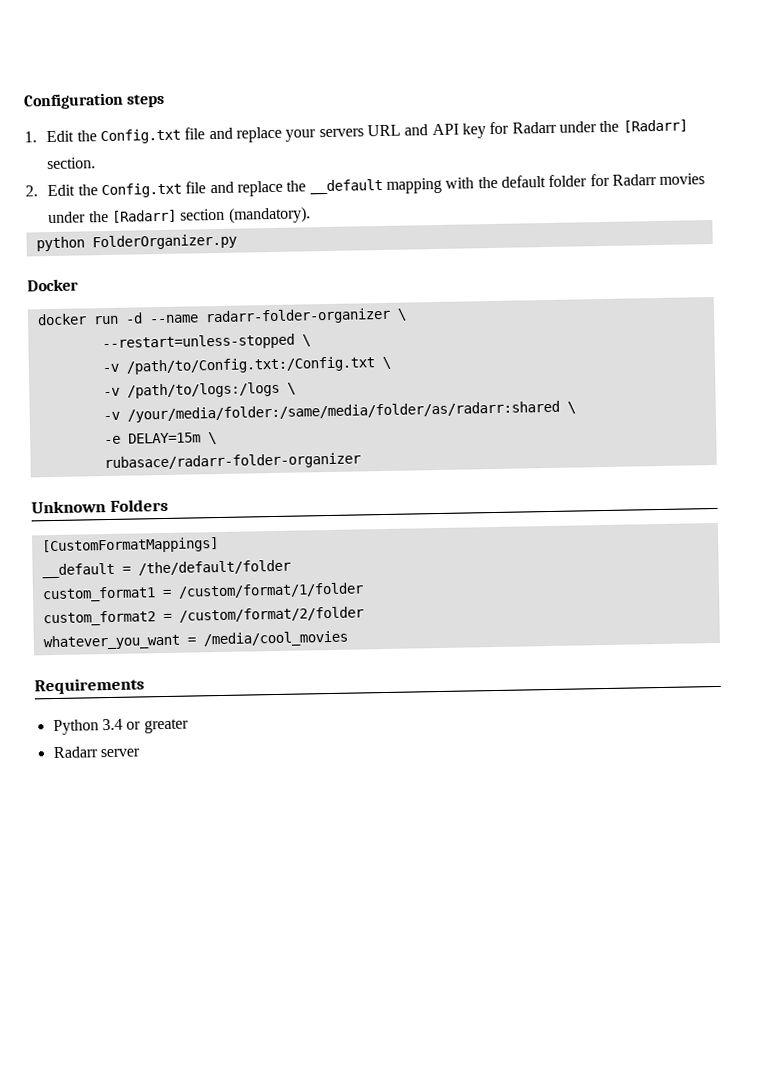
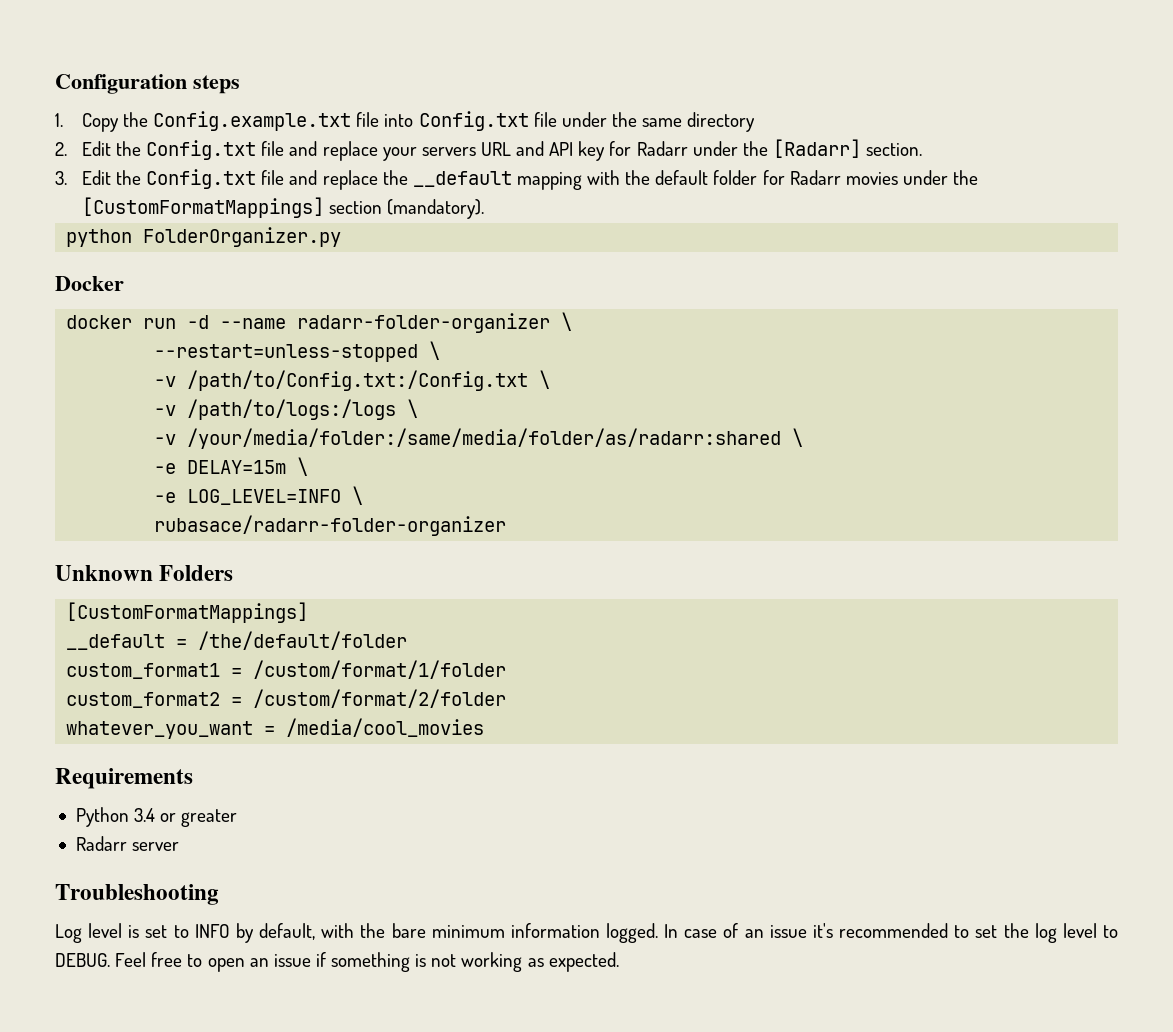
(37, 137) none -> [81,111,756,132] [55,142,67,156] Copy the Config.example.txt file into Config.txt file under the same directory // 2.
[25,185,38,197] 2. -> [55,171,67,185] 3.
[112,209,178,223] [Radarr] -> [81,197,324,218] [CustomFormatMappings]
(217, 438) none -> [154,486,364,505] // -e LOG_LEVEL=INFO \
(140, 753) none -> [55,884,219,905] [55,923,1119,943] [55,952,619,972] // Troubleshooting // Log level is set to INFO by default, with the bare minimum information logged. In case of an issue it's recommended to set the log level to DEBUG. Feel free to open an issue if something is not working as expected.

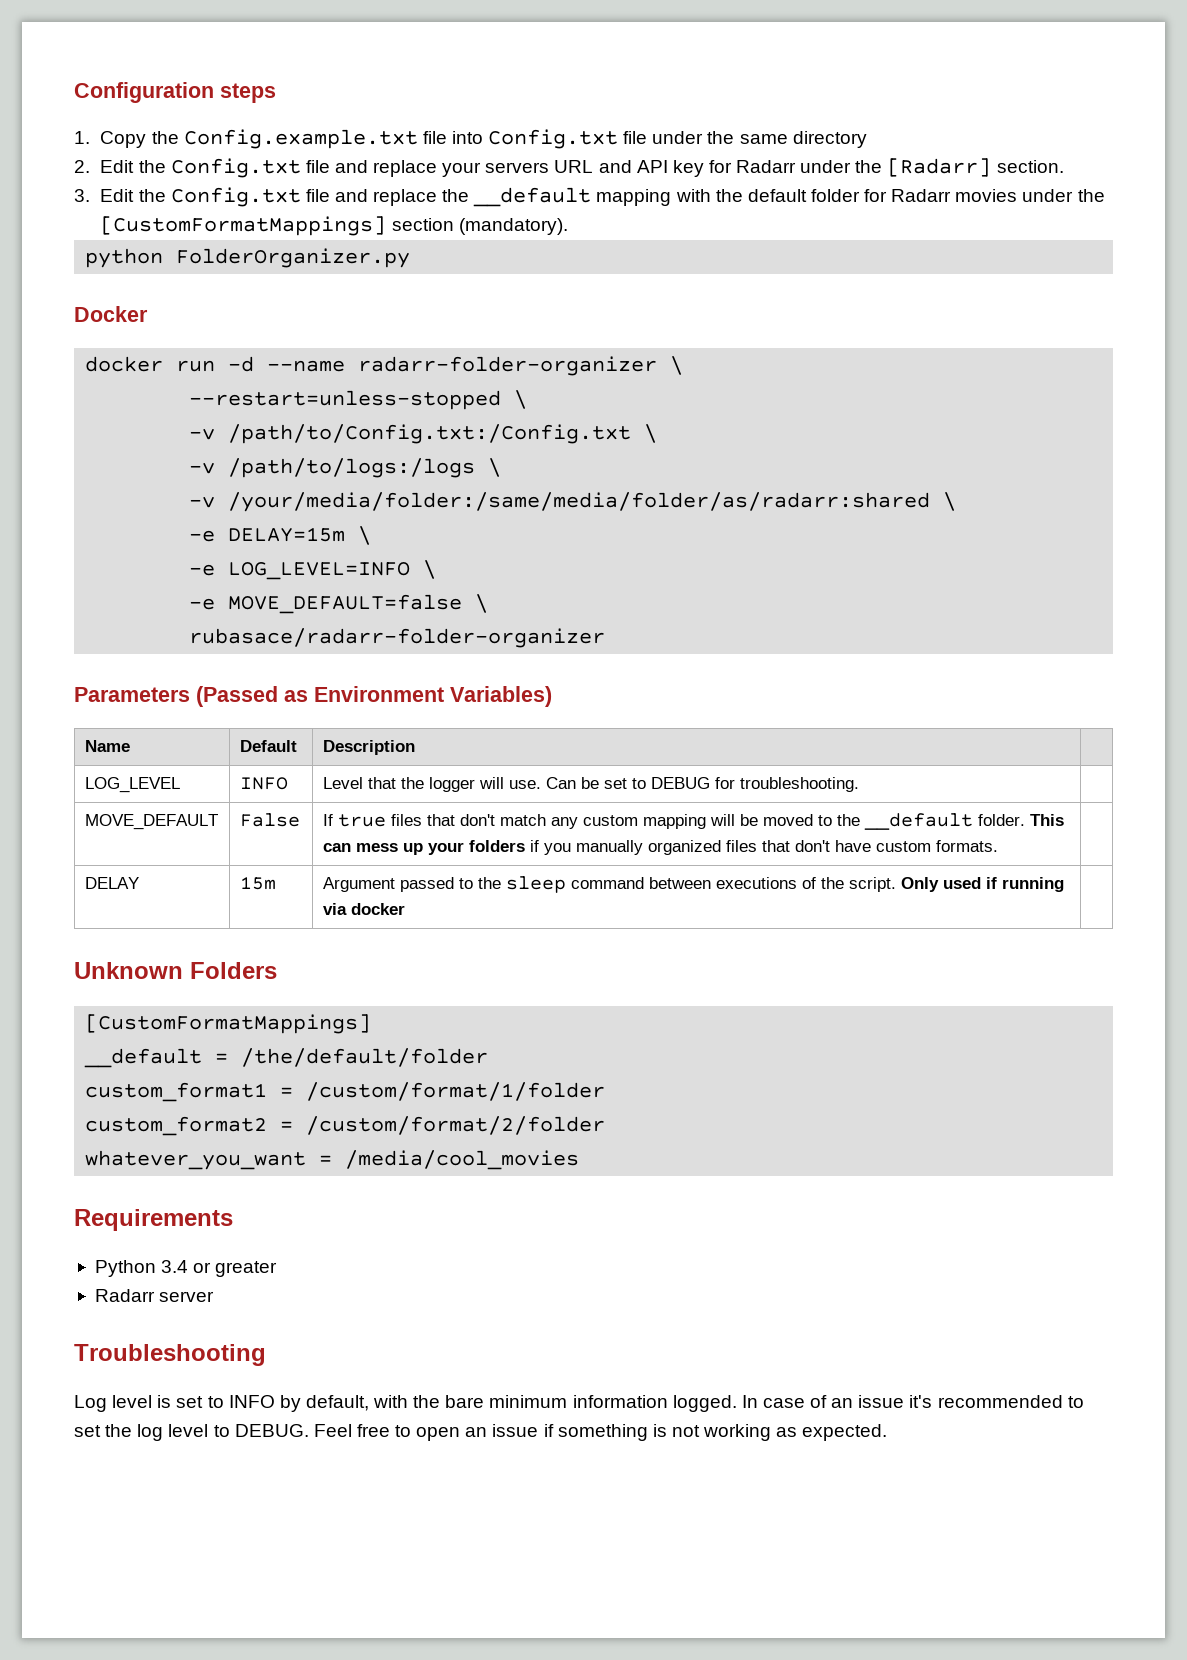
[154,515,507,536] rubasace/radarr-folder-organizer -> [189,594,489,614] [189,628,606,648] [74,686,552,707] [84,740,130,752] [239,740,297,752] [322,740,415,755] [84,777,180,793] [239,777,288,790] [322,777,859,792] [84,814,218,830] [239,813,300,827] [322,813,1064,830] [322,840,998,855] [84,877,139,889] [239,877,276,890] [322,876,1064,893] [322,903,405,915] -e MOVE_DEFAULT=false \ // rubasace/radarr-folder-organizer // Parameters (Passed as Environment Variables) // Name | Default | Description | // LOG_LEVEL | INFO | Level that the logger will use. Can be set to DEBUG for troubleshooting. | // MOVE_DEFAULT | False | If true files that don't match any custom mapping will be moved to the __default folder. This can mess up your folders if you manually organized files that don't have custom formats. | // DELAY | 15m | Argument passed to the sleep command between executions of the script. Only used if running via docker |

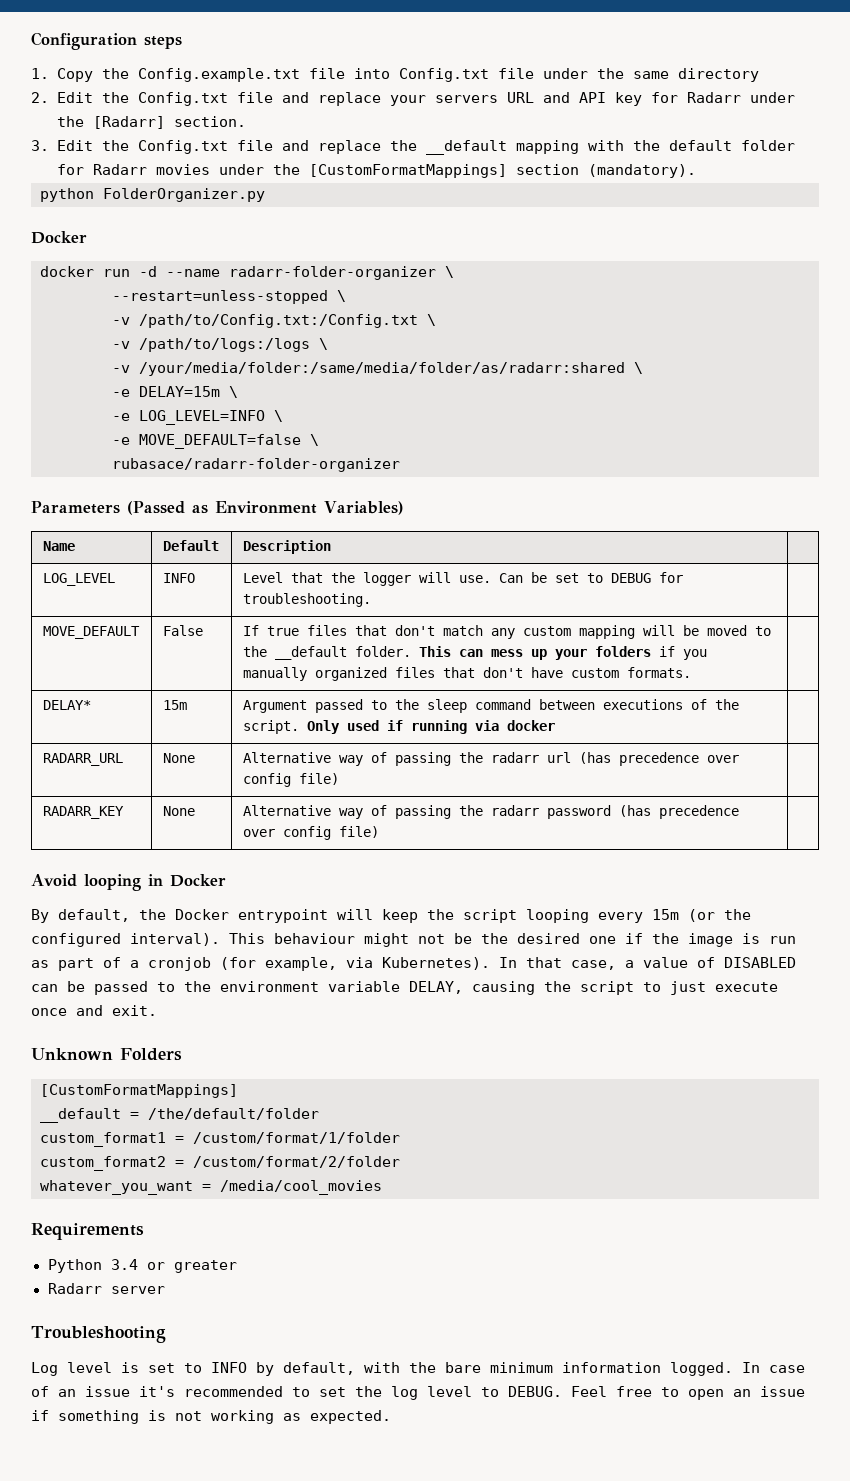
[84,877,139,889] DELAY -> [42,700,91,710] DELAY*
(405, 909) none -> [42,753,123,766] [162,753,195,763] [242,752,739,766] [242,773,339,787] [42,806,124,819] [162,806,195,816] [242,805,739,819] [242,826,379,840] [31,874,226,891] [31,909,751,923] [31,933,796,947] [31,957,796,971] [31,981,778,995] [31,1005,157,1016] // RADARR_URL | None | Alternative way of passing the radarr url (has precedence over config file) | // RADARR_KEY | None | Alternative way of passing the radarr password (has precedence over config file) | // Avoid looping in Docker // By default, the Docker entrypoint will keep the script looping every 15m (or the configured interval). This behaviour might not be the desired one if the image is run as part of a cronjob (for example, via Kubernetes). In that case, a value of DISABLED can be passed to the environment variable DELAY, causing the script to just execute once and exit.

